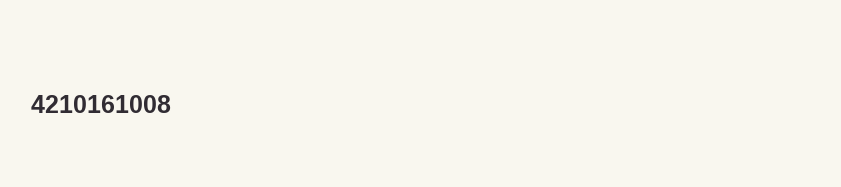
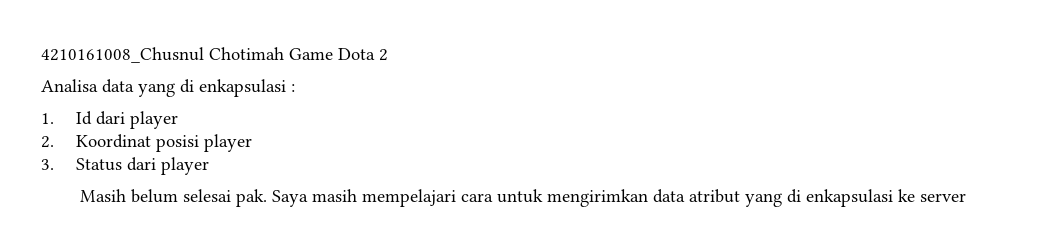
[31,95,171,113] 4210161008 -> [41,47,388,63] [41,79,295,97] [41,111,178,129] [41,134,252,152] [41,157,209,175] [79,189,966,207] 4210161008_Chusnul Chotimah Game Dota 2 // Analisa data yang di enkapsulasi : // 1. Id dari player // 2. Koordinat posisi player // 3. Status dari player // Masih belum selesai pak. Saya masih mempelajari cara untuk mengirimkan data atribut yang di enkapsulasi ke server

